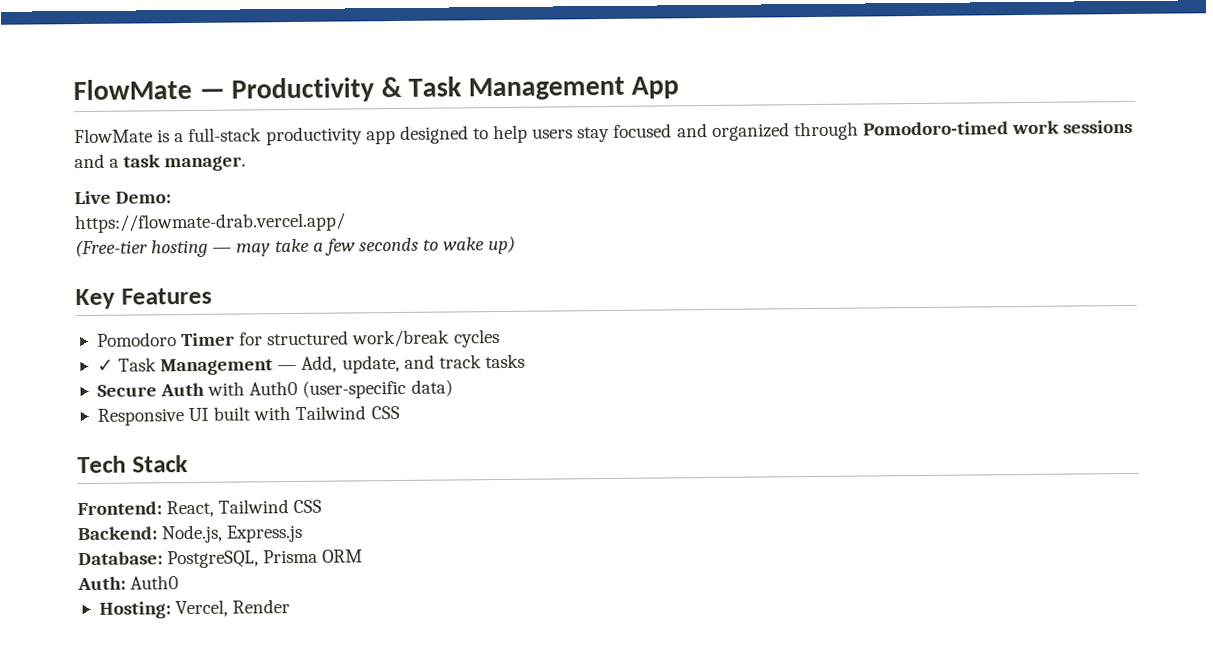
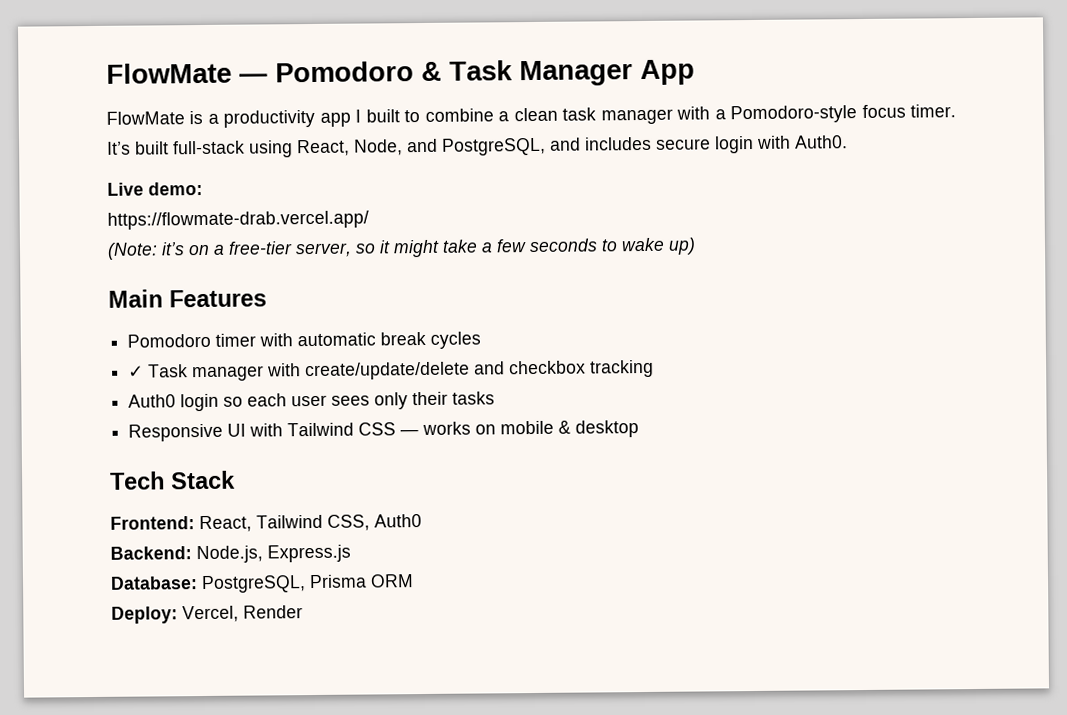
[231,77,376,103] Productivity -> [275,61,414,83] Pomodoro
[467,76,625,101] Management -> [519,60,633,87] Manager
[188,127,263,143] full-stack -> (219, 118) none
[399,119,1134,144] [74,153,247,172] designed to help users stay focused and organized through Pomodoro-timed work sessions and a task manager. -> [355,104,957,125] [107,135,848,158] I built to combine a clean task manager with a Pomodoro-style focus timer. It’s built full-stack using React, Node, and PostgreSQL, and includes secure login with Auth0.
[115,191,172,204] Demo: -> [148,181,203,196] demo:
[75,239,272,258] (Free-tier hosting — may -> [107,239,440,260] (Note: it’s on a free-tier server, so it might
[75,288,115,310] Key -> [108,289,163,308] Main
[181,329,451,348] Timer for structured work/break -> [215,331,427,347] timer with automatic break
[160,353,525,376] [96,379,453,399] Management — Add, update, and track tasks // Secure Auth with Auth0 (user-specific data) -> [192,359,655,382] [128,391,496,412] manager with create/update/delete and checkbox tracking // Auth0 login so each user sees only their tasks
[213,406,252,421] built -> (247, 430) none
(400, 412) none -> [400,420,640,438] — works on mobile & desktop
[293,499,323,514] CSS -> [327,514,422,531] CSS, Auth0
[77,575,180,591] [98,601,171,619] Auth: Auth0 // Hosting: -> [111,606,178,624] Deploy:

